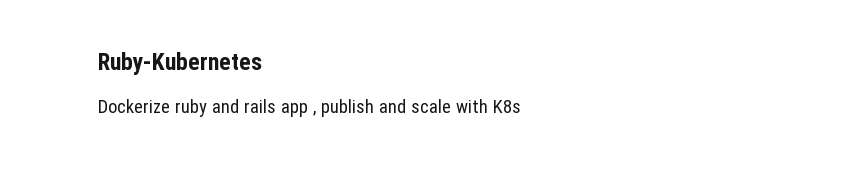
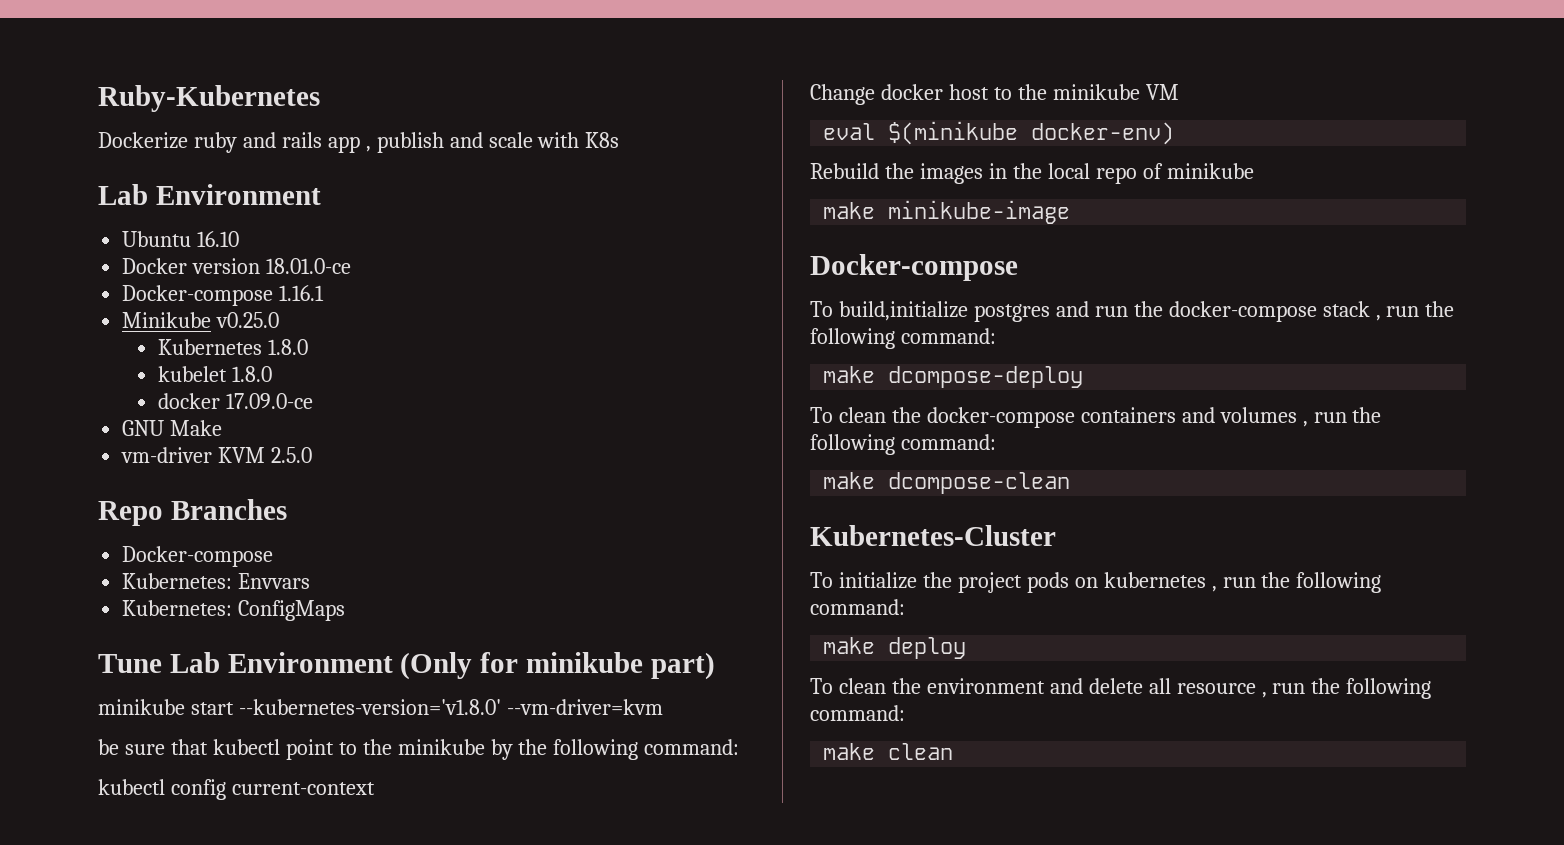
(521, 106) none -> [98,184,321,205] [122,231,240,247] [122,258,352,274] [122,285,325,306] [122,312,280,328] [157,339,308,355] [157,366,272,382] [157,393,313,409] [122,420,223,436] [121,447,313,463] [98,499,287,526] [122,546,274,567] [122,573,311,589] [122,600,346,621] [98,652,715,680] [98,699,663,715] [98,739,740,760] [98,779,375,800] [810,84,1179,105] [823,121,1175,145] [810,163,1254,184] [823,200,1071,224] [810,254,1018,281] [810,301,1455,322] [810,328,996,349] [823,366,1084,388] [810,407,1382,428] [810,434,996,455] [823,472,1071,494] [810,525,1056,546] [810,572,1382,593] [810,599,905,615] [823,637,967,659] [810,678,1432,699] [810,705,905,721] [823,743,954,760] // Lab Environment // Ubuntu 16.10 // Docker version 18.01.0-ce // Docker-compose 1.16.1 // Minikube v0.25.0 // Kubernetes 1.8.0 // kubelet 1.8.0 // docker 17.09.0-ce // GNU Make // vm-driver KVM 2.5.0 // Repo Branches // Docker-compose // Kubernetes: Envvars // Kubernetes: ConfigMaps // Tune Lab Environment (Only for minikube part) // minikube start --kubernetes-version='v1.8.0' --vm-driver=kvm // be sure that kubectl point to the minikube by the following command: // kubectl config current-context // Change docker host to the minikube VM // eval $(minikube docker-env) // Rebuild the images in the local repo of minikube // make minikube-image // Docker-compose // To build,initialize postgres and run the docker-compose stack , run the following command: // make dcompose-deploy // To clean the docker-compose containers and volumes , run the following command: // make dcompose-clean // Kubernetes-Cluster // To initialize the project pods on kubernetes , run the following command: // make deploy // To clean the environment and delete all resource , run the following command: // make clean

